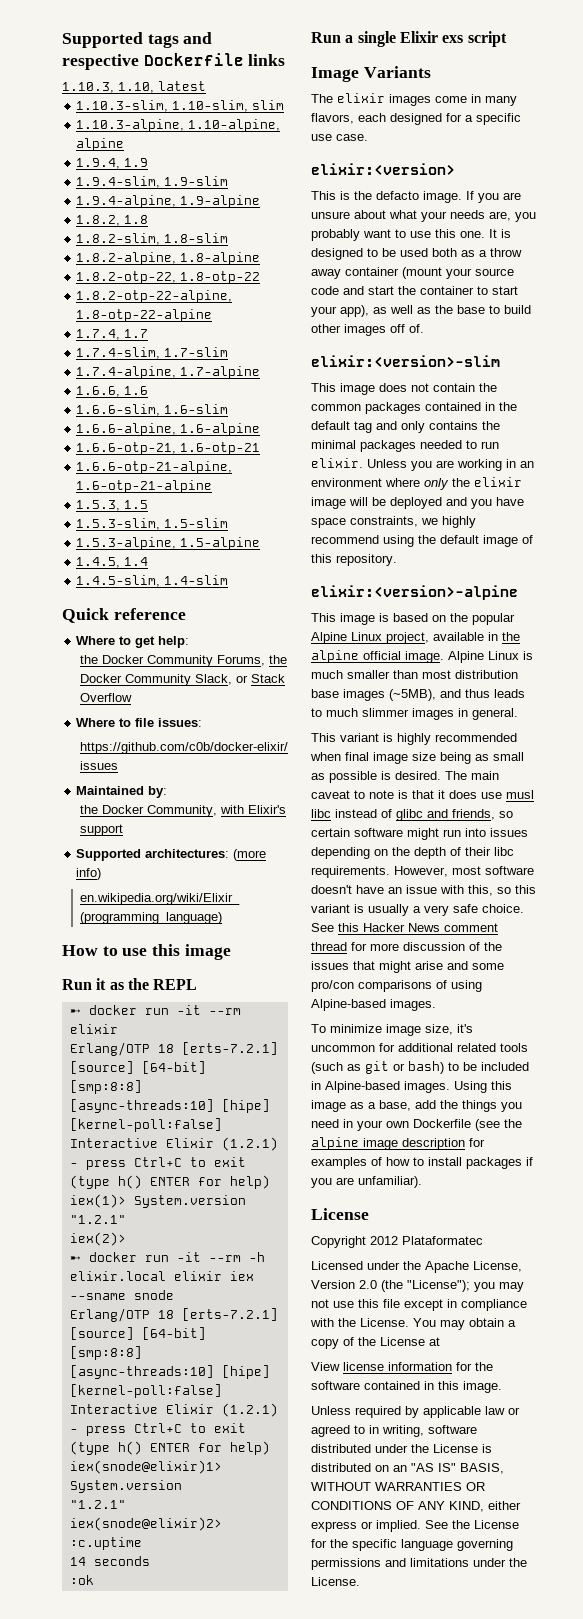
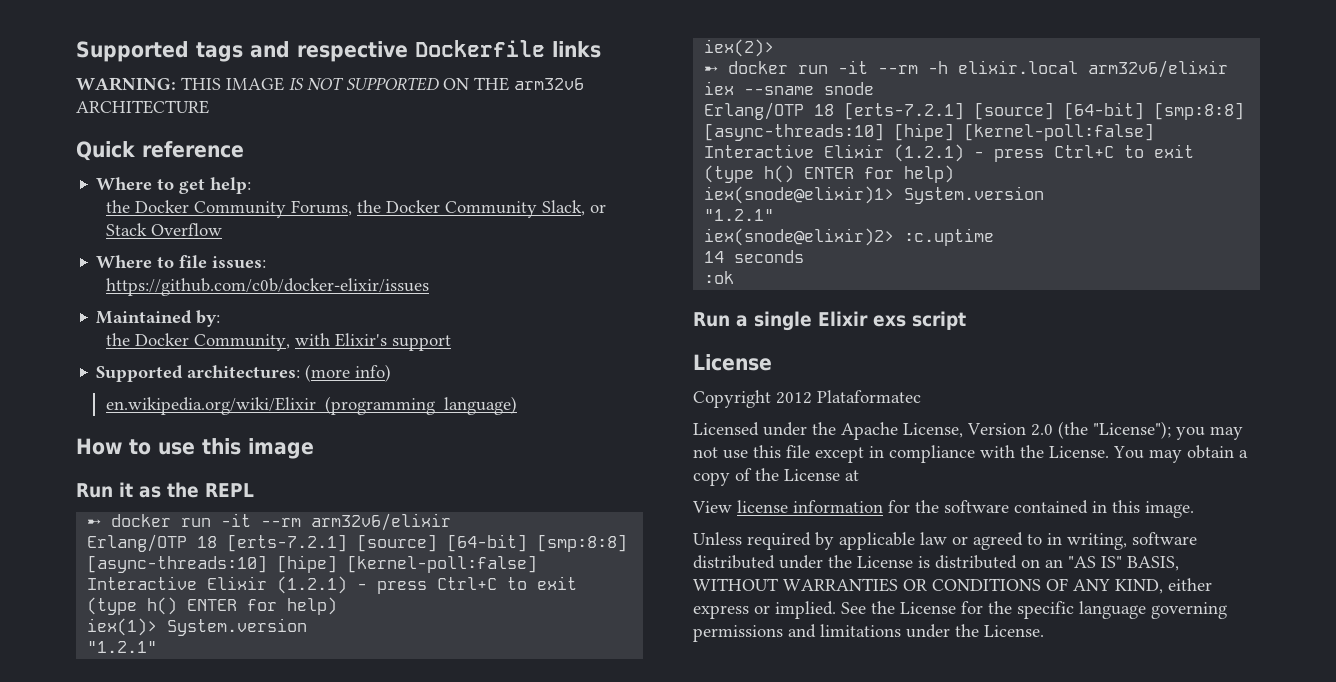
[62,81,206,93] [76,100,285,112] [76,119,281,132] [76,138,125,151] [76,158,149,169] [76,176,229,188] [76,195,261,208] [76,215,149,226] [76,233,229,245] [76,252,261,265] [76,271,261,284] [76,290,233,303] [76,309,213,322] [76,329,149,340] [76,347,229,359] [76,366,261,379] [76,386,149,397] [76,404,229,416] [76,423,261,436] [76,442,261,455] [76,461,233,474] [76,480,213,493] [76,500,149,511] [76,518,229,530] [76,537,261,550] [76,557,149,568] [76,575,229,587] 1.10.3, 1.10, latest // 1.10.3-slim, 1.10-slim, slim // 1.10.3-alpine, 1.10-alpine, alpine // 1.9.4, 1.9 // 1.9.4-slim, 1.9-slim // 1.9.4-alpine, 1.9-alpine // 1.8.2, 1.8 // 1.8.2-slim, 1.8-slim // 1.8.2-alpine, 1.8-alpine // 1.8.2-otp-22, 1.8-otp-22 // 1.8.2-otp-22-alpine, 1.8-otp-22-alpine // 1.7.4, 1.7 // 1.7.4-slim, 1.7-slim // 1.7.4-alpine, 1.7-alpine // 1.6.6, 1.6 // 1.6.6-slim, 1.6-slim // 1.6.6-alpine, 1.6-alpine // 1.6.6-otp-21, 1.6-otp-21 // 1.6.6-otp-21-alpine, 1.6-otp-21-alpine // 1.5.3, 1.5 // 1.5.3-slim, 1.5-slim // 1.5.3-alpine, 1.5-alpine // 1.4.5, 1.4 // 1.4.5-slim, 1.4-slim -> [76,77,584,91] [76,100,209,114] WARNING: THIS IMAGE IS NOT SUPPORTED ON THE arm32v6 ARCHITECTURE
[69,1024,118,1034] elixir -> [311,513,452,531] arm32v6/elixir
[173,1271,222,1281] elixir -> [1088,60,1229,78] arm32v6/elixir
[311,66,431,82] [311,93,517,106] [311,113,521,125] [311,134,368,141] [311,163,455,175] [311,191,521,203] [311,210,536,222] [311,229,511,241] [311,248,522,260] [311,267,514,279] [311,286,518,295] [311,305,531,317] [311,324,424,336] [311,355,500,367] [311,383,497,395] [311,402,517,414] [311,421,500,433] [311,440,499,452] [311,458,534,471] [311,477,522,490] [311,497,524,509] [311,516,476,528] [311,535,533,547] [311,554,397,566] [311,585,518,600] [311,613,515,625] [311,632,520,644] [311,650,533,663] [311,670,518,679] [311,689,525,701] [311,708,518,720] [311,733,517,745] [310,752,524,764] [311,771,499,783] [311,790,534,799] [311,809,513,821] [311,828,528,840] [311,847,514,859] [311,866,534,878] [311,885,536,896] [311,904,524,916] [311,923,498,932] [311,942,502,951] [311,961,504,973] [311,980,482,992] [311,999,436,1011] [311,1024,473,1036] [311,1043,528,1052] [311,1061,529,1074] [311,1081,512,1093] [311,1100,522,1112] [311,1119,522,1131] [311,1137,485,1150] [311,1157,533,1169] [311,1176,422,1188] // Image Variants // The elixir images come in many flavors, each designed for a specific use case. // elixir:<version> // This is the defacto image. If you are unsure about what your needs are, you probably want to use this one. It is designed to be used both as a throw away container (mount your source code and start the container to start your app), as well as the base to build other images off of. // elixir:<version>-slim // This image does not contain the common packages contained in the default tag and only contains the minimal packages needed to run elixir. Unless you are working in an environment where only the elixir image will be deployed and you have space constraints, we highly recommend using the default image of this repository. // elixir:<version>-alpine // This image is based on the popular Alpine Linux project, available in the alpine official image. Alpine Linux is much smaller than most distribution base images (~5MB), and thus leads to much slimmer images in general. // This variant is highly recommended when final image size being as small as possible is desired. The main caveat to note is that it does use musl libc instead of glibc and friends, so certain software might run into issues depending on the depth of their libc requirements. However, most software doesn't have an issue with this, so this variant is usually a very safe choice. See this Hacker News comment thread for more discussion of the issues that might arise and some pro/con comparisons of using Alpine-based images. // To minimize image size, it's uncommon for additional related tools (such as git or bash) to be included in Alpine-based images. Using this image as a base, add the things you need in your own Dockerfile (see the alpine image description for examples of how to install packages if you are unfamiliar). -> (966, 320) none

